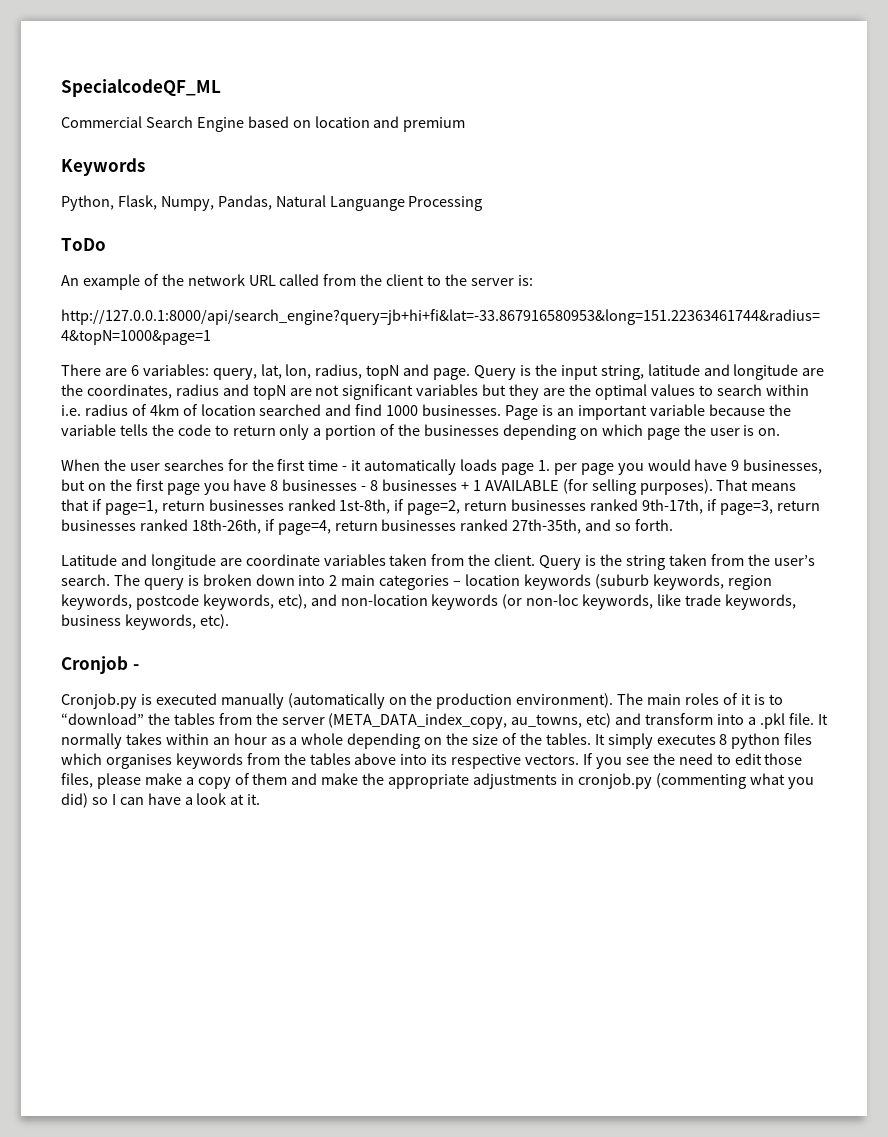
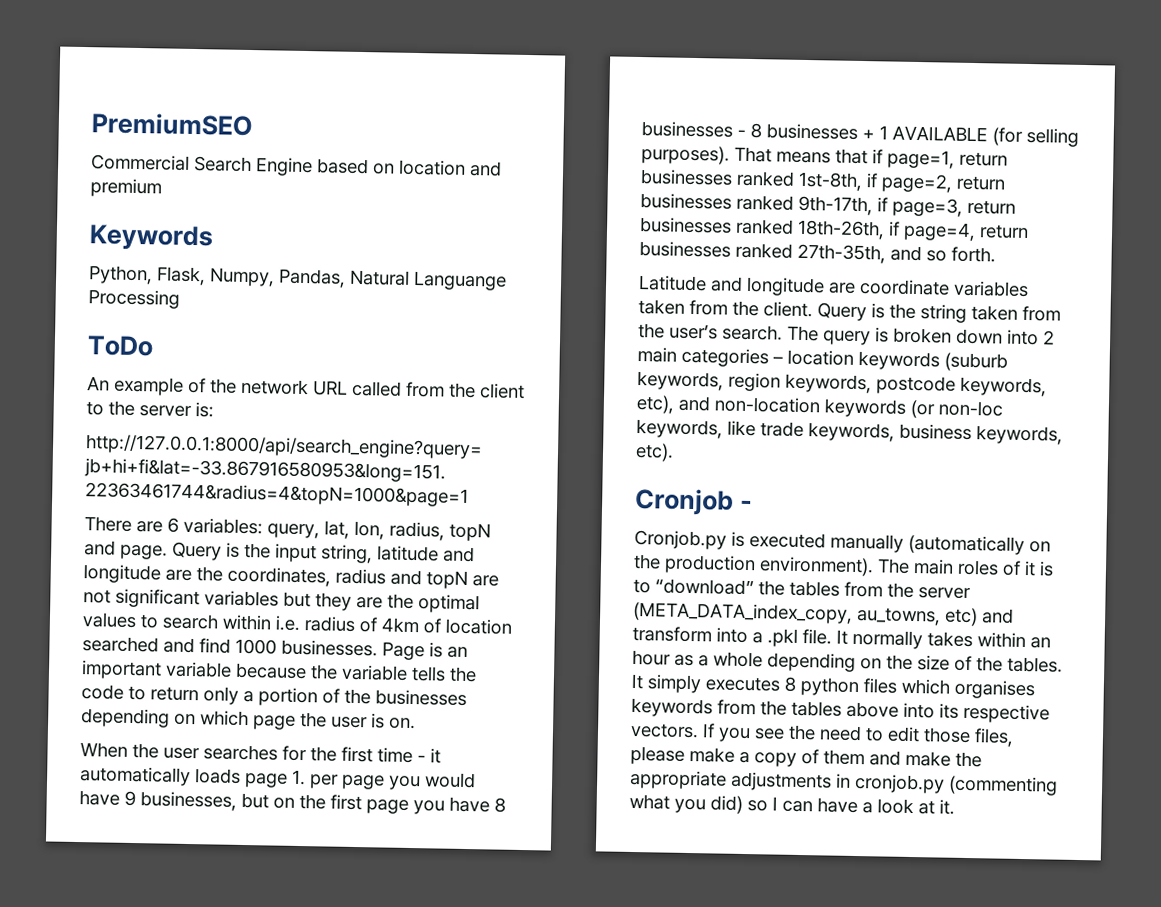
[61,79,221,97] SpecialcodeQF_ML -> [91,112,254,137] PremiumSEO

